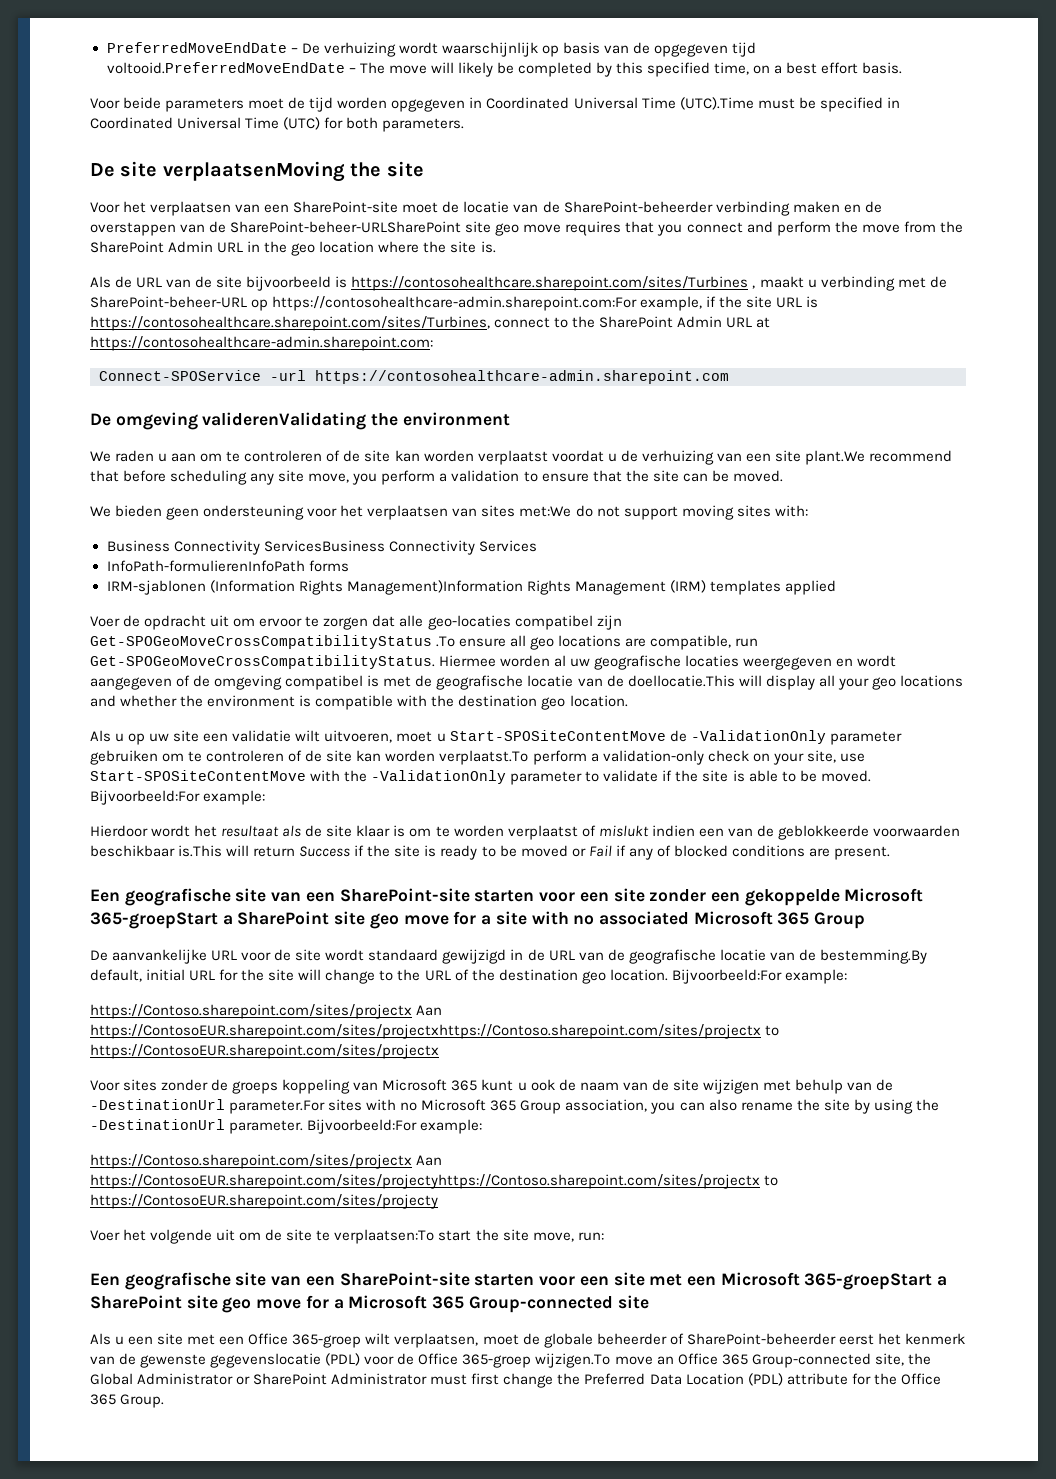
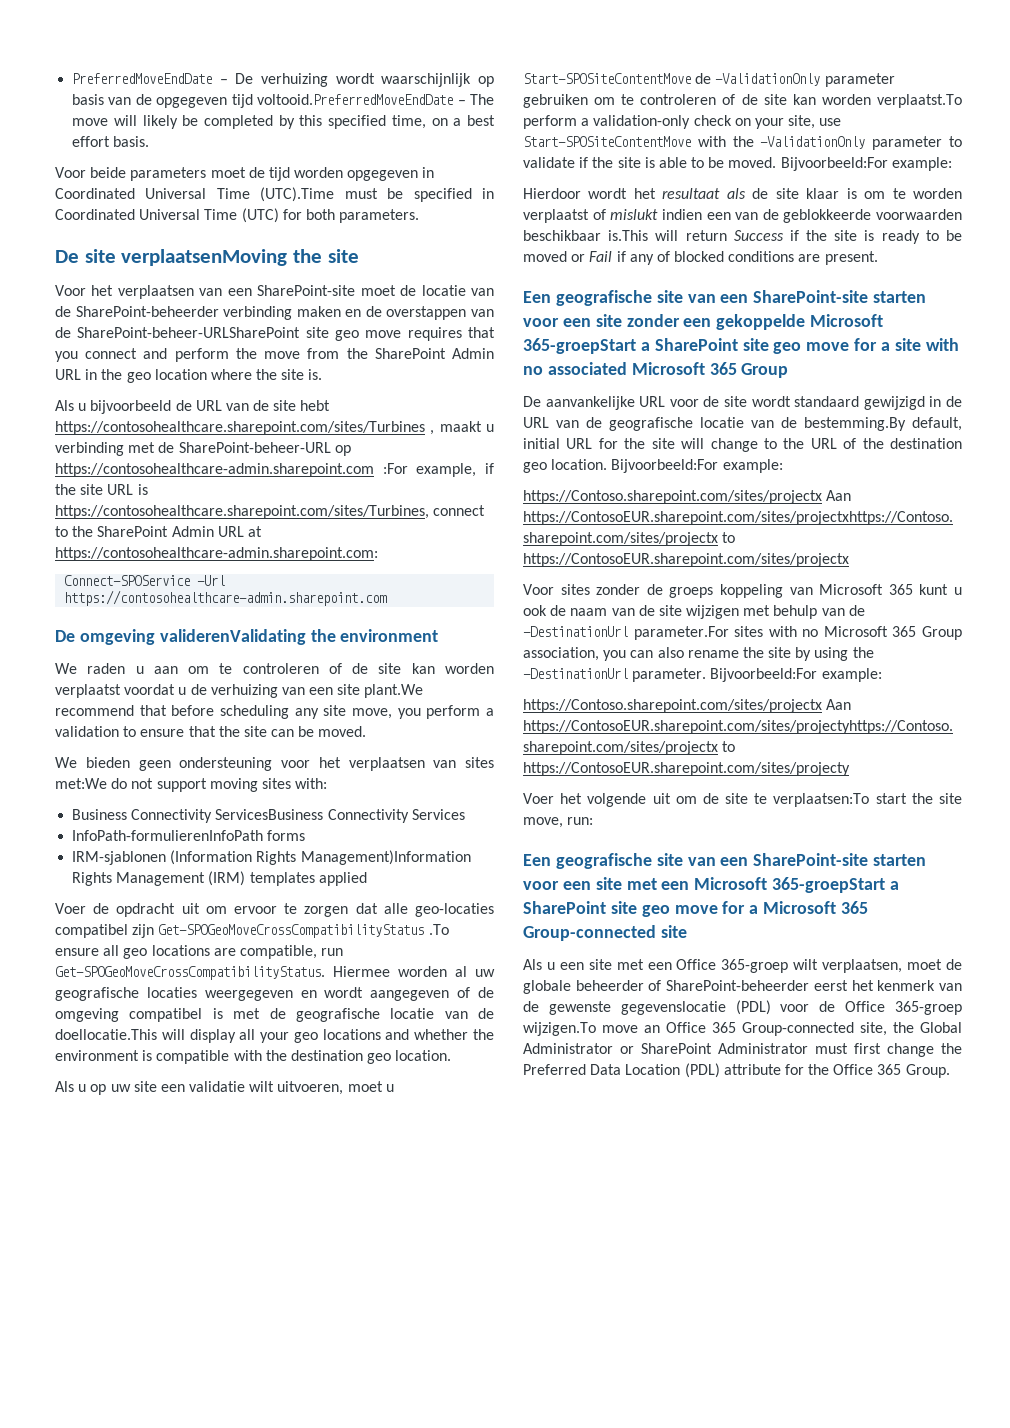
(111, 282) none -> [78,400,172,414] u bijvoorbeeld
[246,276,348,291] bijvoorbeeld is -> [300,400,331,411] hebt
[272,296,638,311] https://contosohealthcare-admin.sharepoint.com:For -> [55,463,408,477] https://contosohealthcare-admin.sharepoint.com :For
[270,370,306,381] -url -> [197,575,226,586] -Url

